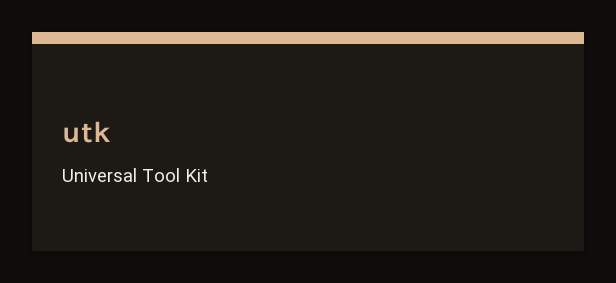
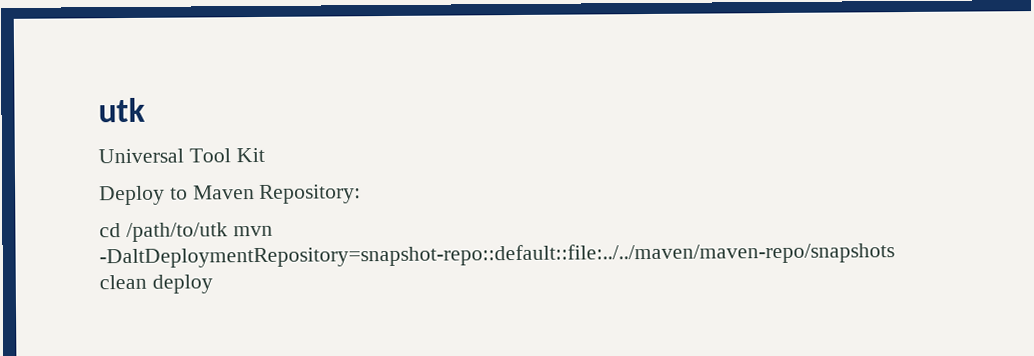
(208, 175) none -> [99,184,362,206] [99,222,273,243] [99,242,895,269] [99,274,213,294] // Deploy to Maven Repository: // cd /path/to/utk mvn -DaltDeploymentRepository=snapshot-repo::default::file:../../maven/maven-repo/snapshots clean deploy

